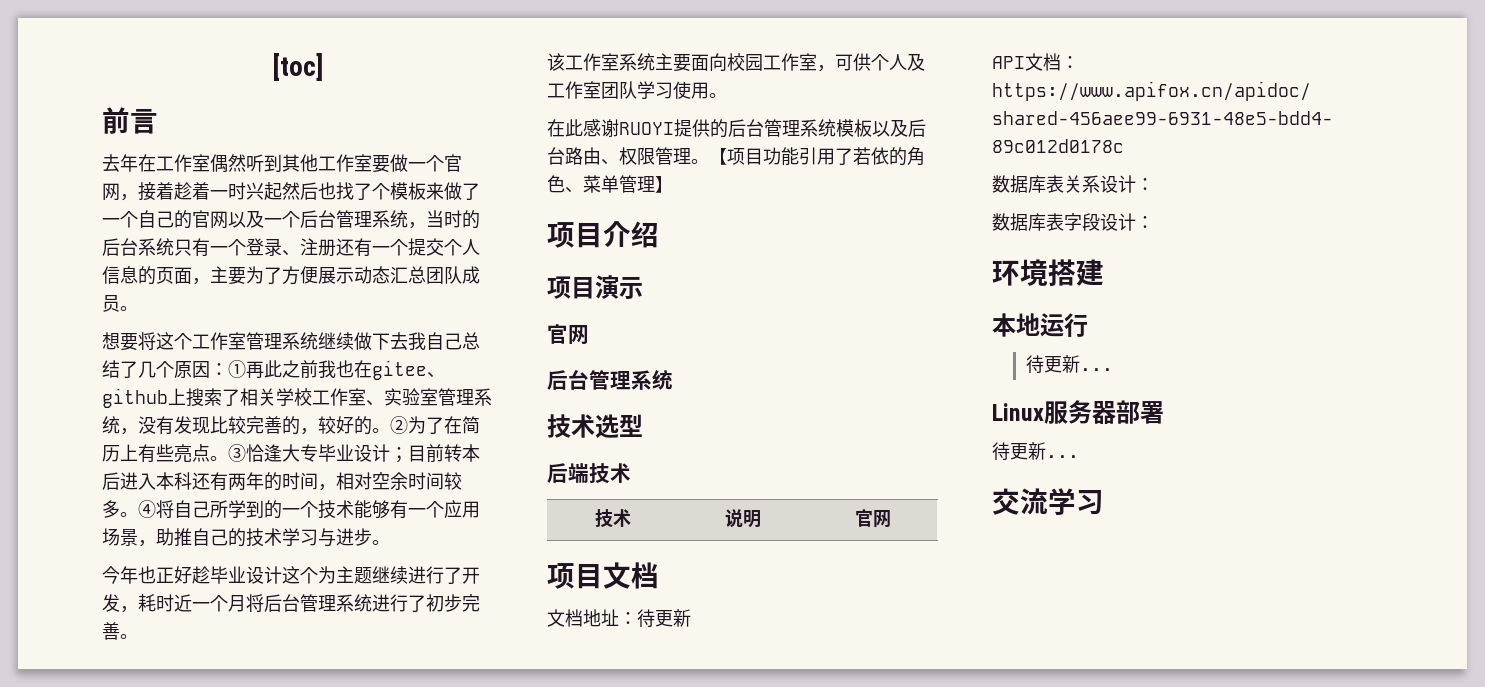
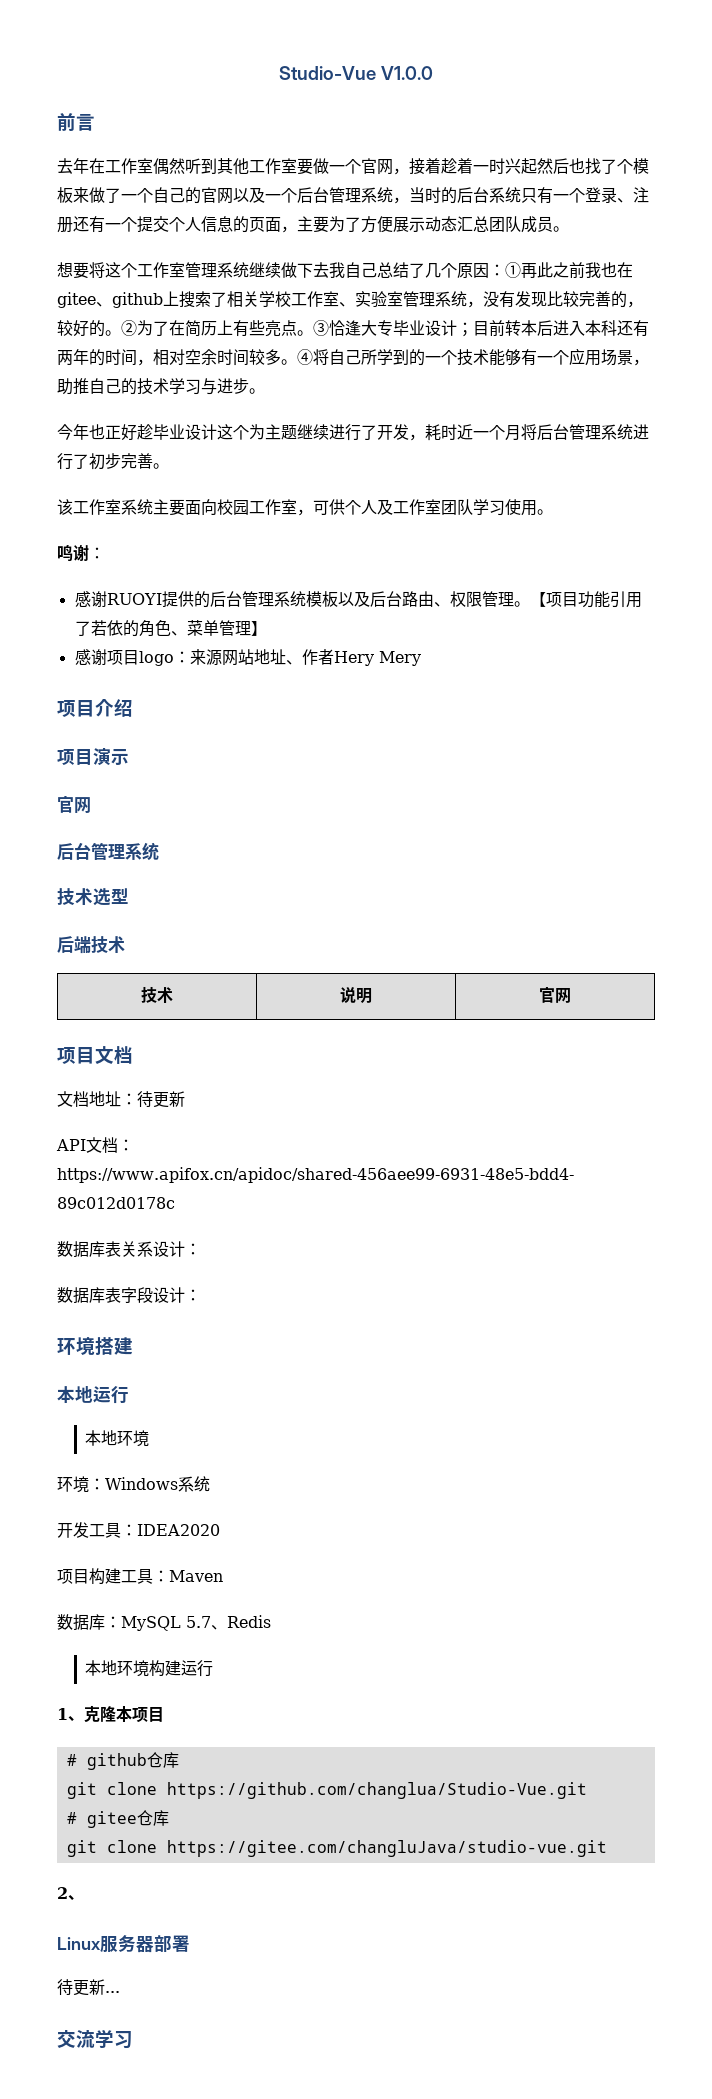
[272,53,323,81] [toc] -> [279,66,433,80] Studio-Vue V1.0.0
[547,119,583,137] 在此 -> [57,545,105,562] 鸣谢： //
(673, 184) none -> [74,649,421,666] // 感谢项目logo：来源网站地址、作者Hery Mery
[1025,355,1113,374] 待更新... -> [85,1430,150,1447] [57,1476,210,1493] [57,1522,220,1538] [57,1568,223,1585] [57,1614,271,1631] [85,1660,214,1677] [57,1705,164,1723] [66,1752,179,1770] [66,1782,587,1799] [66,1810,169,1828] [66,1840,607,1857] [57,1887,84,1900] 本地环境 // 环境：Windows系统 // 开发工具：IDEA2020 // 项目构建工具：Maven // 数据库：MySQL 5.7、Redis // 本地环境构建运行 // 1、克隆本项目 // # github仓库 // git clone https://github.com/changlua/Studio-Vue.git // # gitee仓库 // git clone https://gitee.com/changluJava/studio-vue.git // 2、

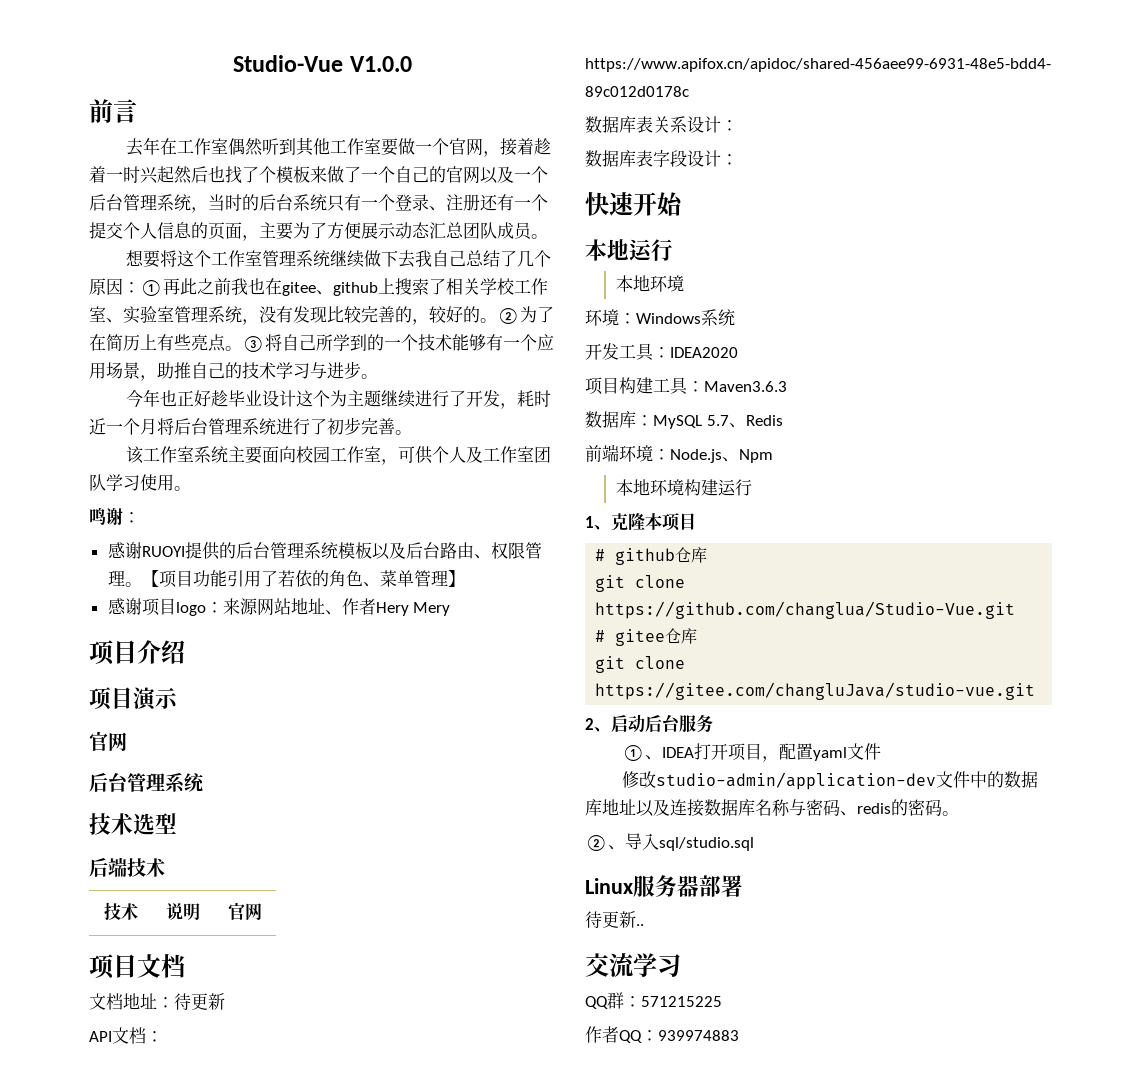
[329,320,649,337] [57,349,313,366] 恰逢大专毕业设计；目前转本后进入本科还有两年的时间，相对空余时间较多。④ -> (265, 344) none
[57,1337,133,1355] 环境搭建 -> [585,192,683,216] 快速开始
[169,1570,223,1582] Maven -> [704,381,787,392] Maven3.6.3
(271, 1621) none -> [585,444,773,463] // 前端环境：Node.js、Npm
(84, 1897) none -> [611,714,713,733] [621,743,881,762] [621,771,1038,790] [585,799,959,817] [585,833,754,851] 启动后台服务 // ①、IDEA打开项目，配置yaml文件 // 修改studio-admin/application-dev文件中的数据库地址以及连接数据库名称与密码、redis的密码。 // ②、导入sql/studio.sql
[105,1991,120,1993] ... -> [636,924,644,926] ..
(133, 2040) none -> [585,992,722,1009] [585,1026,739,1043] // QQ群：571215225 // 作者QQ：939974883

